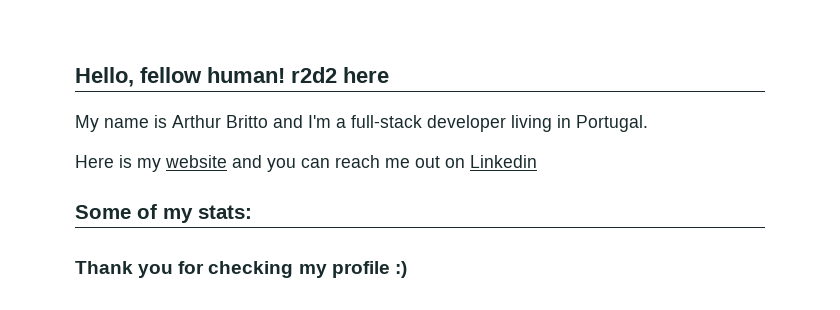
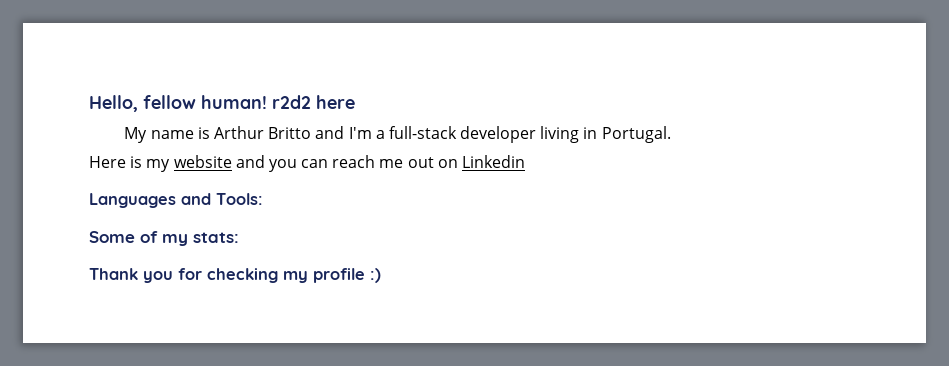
(537, 161) none -> [89,193,263,208] // Languages and Tools:

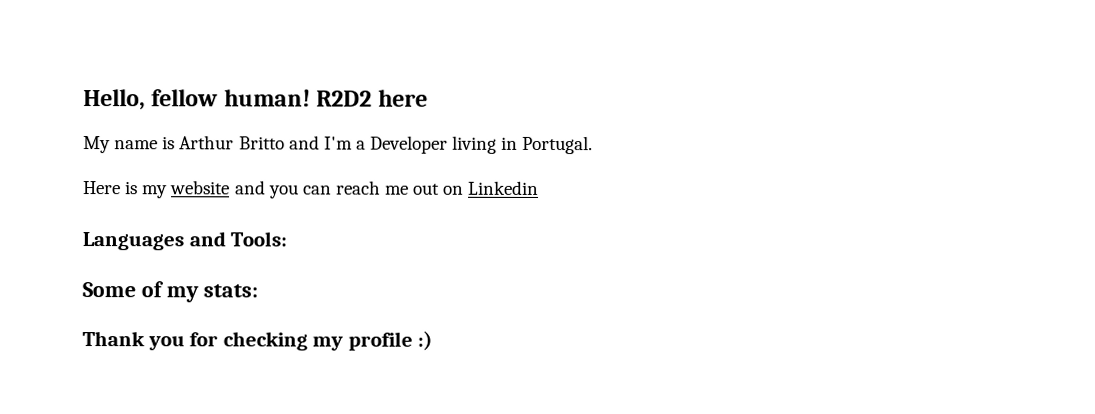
[272,95,311,109] r2d2 -> [316,90,373,107] R2D2
[388,126,537,143] full-stack developer -> [370,135,449,154] Developer

